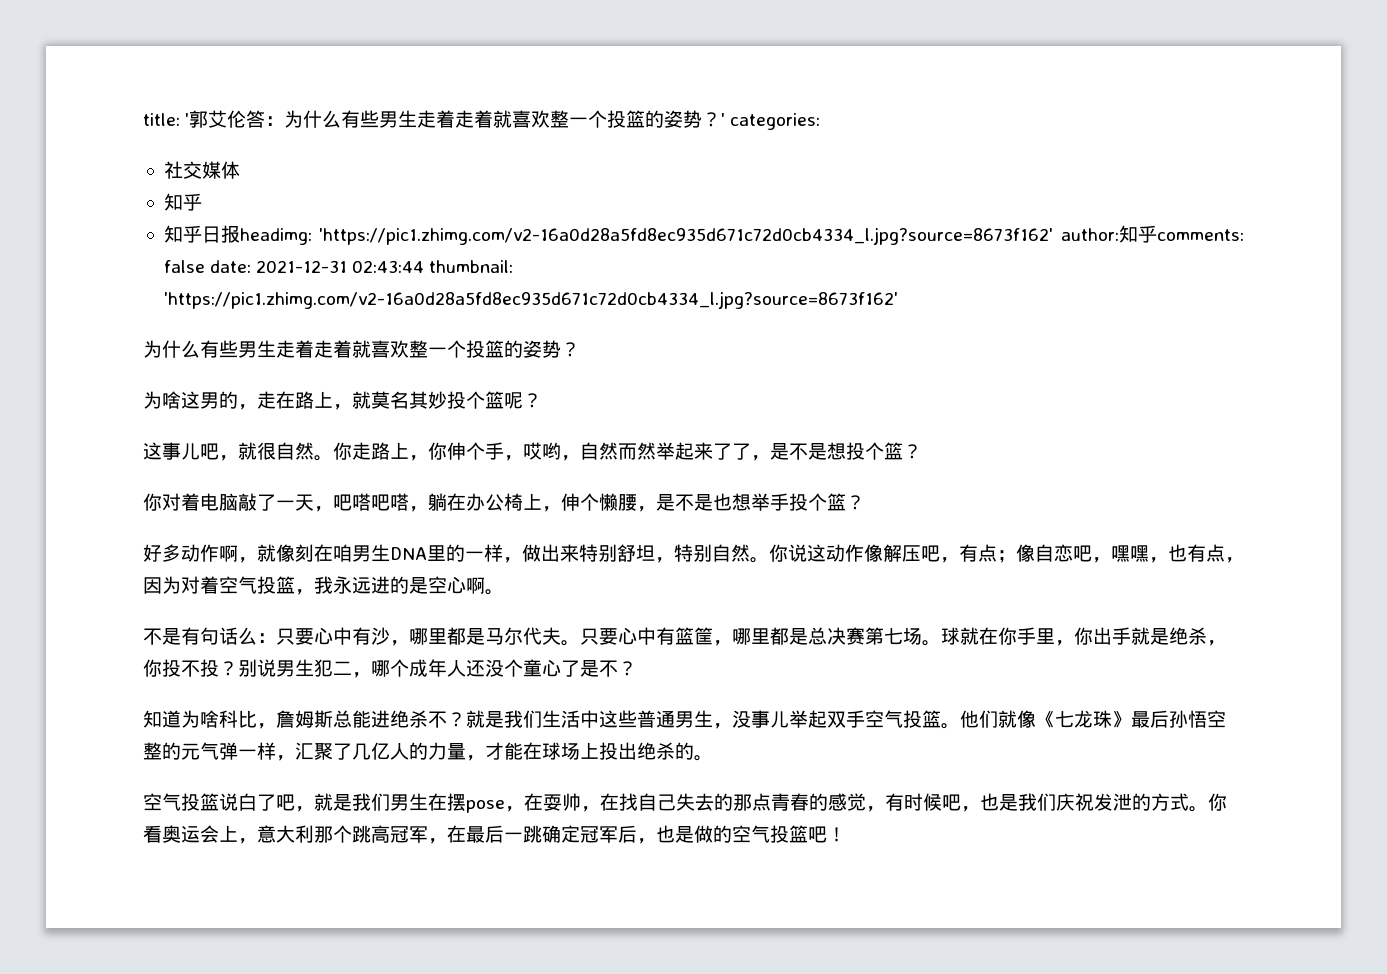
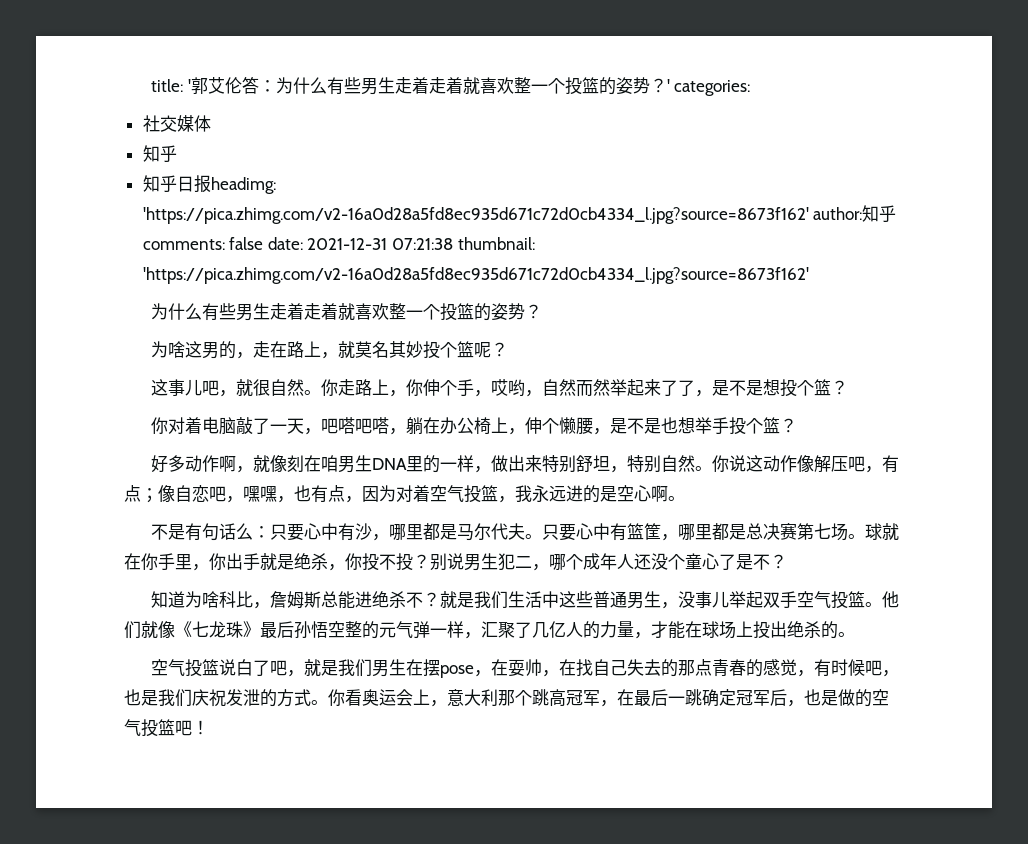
[319,227,1054,245] 'https://pic1.zhimg.com/v2-16a0d28a5fd8ec935d671c72d0cb4334_l.jpg?source=8673f162' -> [142,207,809,224] 'https://pica.zhimg.com/v2-16a0d28a5fd8ec935d671c72d0cb4334_l.jpg?source=8673f162'
[352,260,514,273] [163,291,898,309] 02:43:44 thumbnail: 'https://pic1.zhimg.com/v2-16a0d28a5fd8ec935d671c72d0cb4334_l.jpg?source=8673f162' -> [392,237,535,250] [142,267,809,284] 07:21:38 thumbnail: 'https://pica.zhimg.com/v2-16a0d28a5fd8ec935d671c72d0cb4334_l.jpg?source=8673f162'

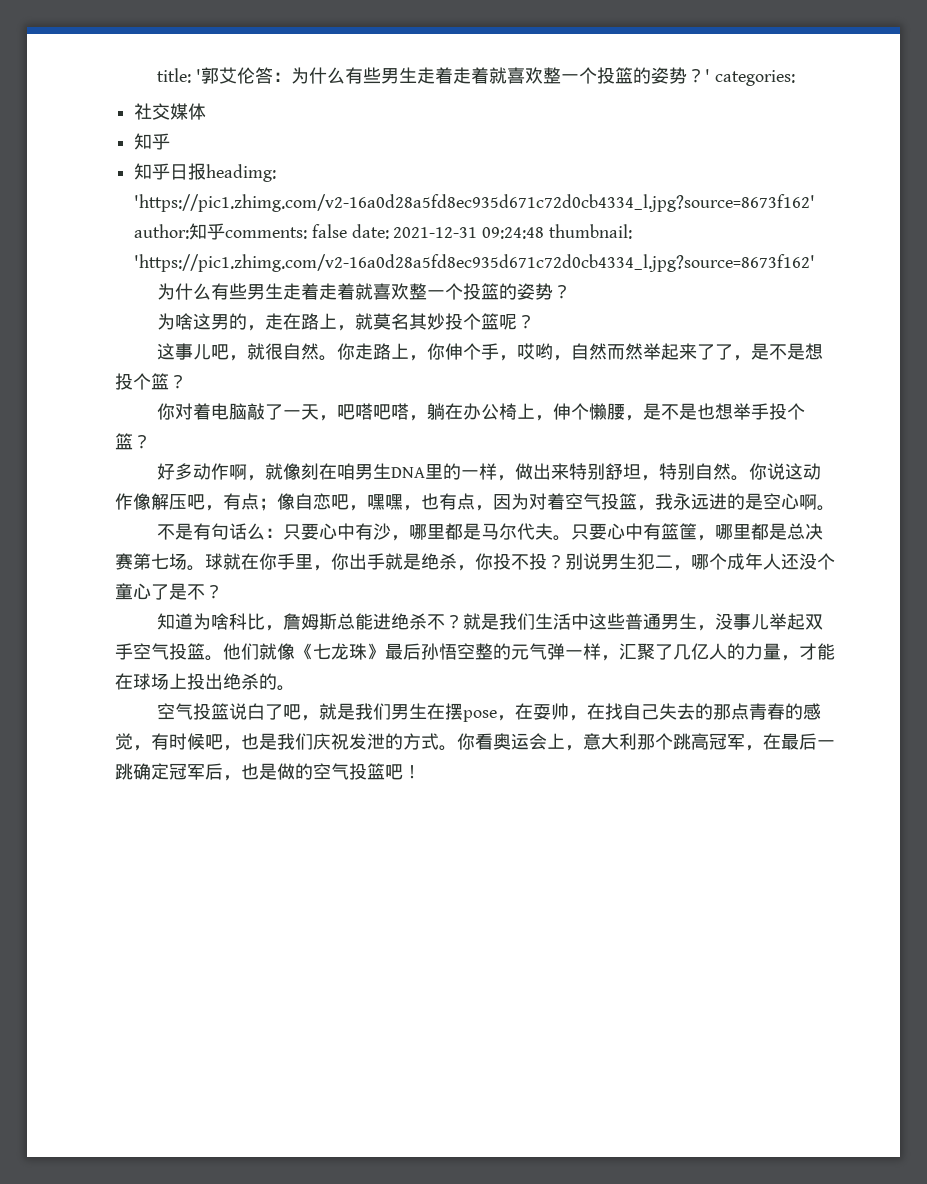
[142,207,809,224] 'https://pica.zhimg.com/v2-16a0d28a5fd8ec935d671c72d0cb4334_l.jpg?source=8673f162' -> [134,194,816,212] 'https://pic1.zhimg.com/v2-16a0d28a5fd8ec935d671c72d0cb4334_l.jpg?source=8673f162'
[392,237,535,250] [142,267,809,284] 07:21:38 thumbnail: 'https://pica.zhimg.com/v2-16a0d28a5fd8ec935d671c72d0cb4334_l.jpg?source=8673f162' -> [482,224,632,239] [134,254,816,272] 09:24:48 thumbnail: 'https://pic1.zhimg.com/v2-16a0d28a5fd8ec935d671c72d0cb4334_l.jpg?source=8673f162'

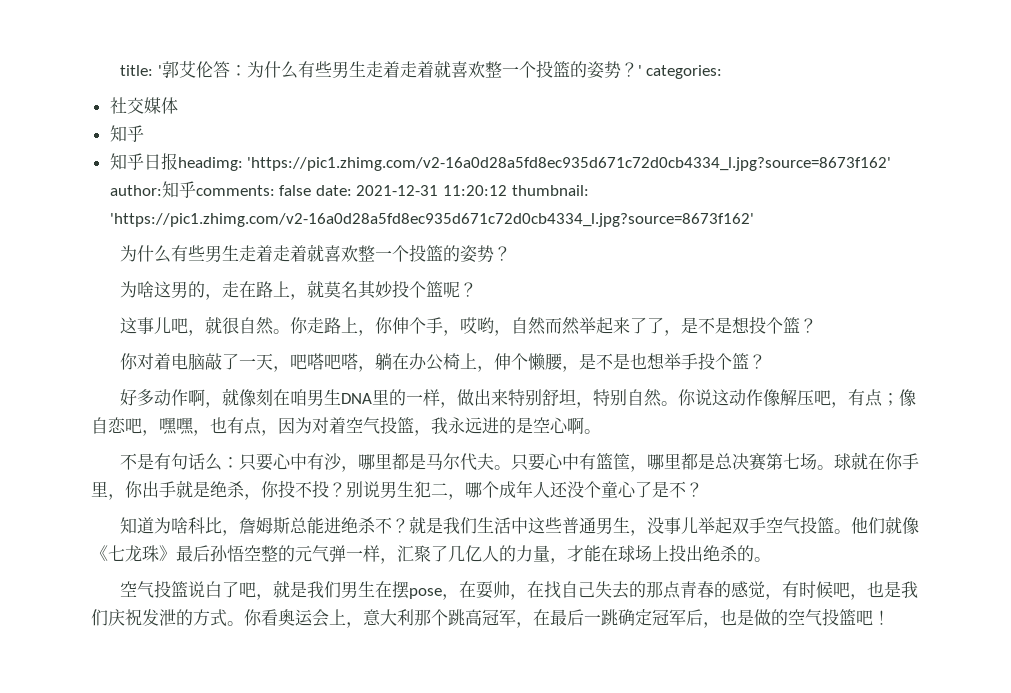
[482,227,545,239] 09:24:48 -> [443,185,508,196] 11:20:12

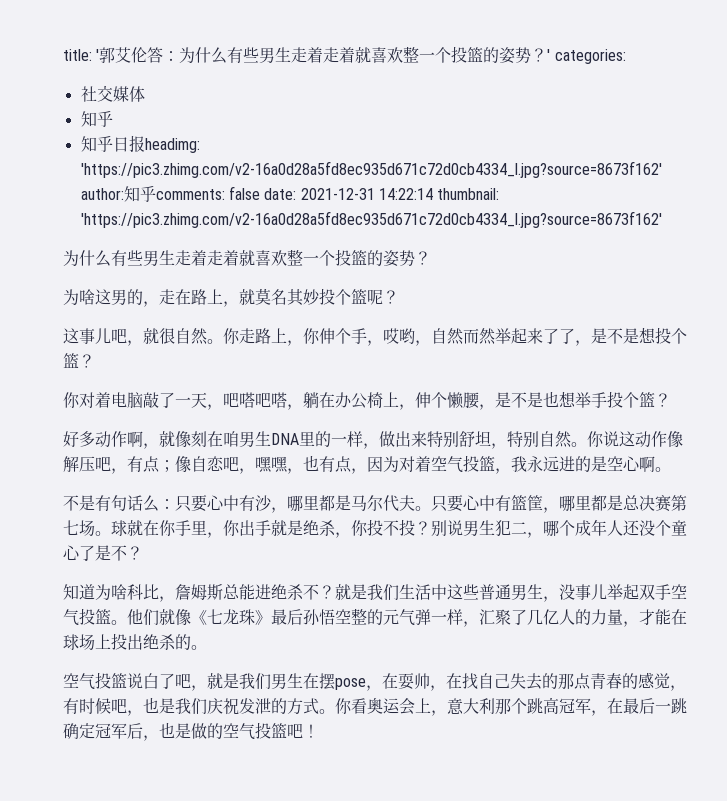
[247,157,892,171] 'https://pic1.zhimg.com/v2-16a0d28a5fd8ec935d671c72d0cb4334_l.jpg?source=8673f162' -> [80,161,662,178] 'https://pic3.zhimg.com/v2-16a0d28a5fd8ec935d671c72d0cb4334_l.jpg?source=8673f162'
[443,185,589,196] [109,213,754,227] 11:20:12 thumbnail: 'https://pic1.zhimg.com/v2-16a0d28a5fd8ec935d671c72d0cb4334_l.jpg?source=8673f162' -> [378,188,500,200] [80,211,662,228] 14:22:14 thumbnail: 'https://pic3.zhimg.com/v2-16a0d28a5fd8ec935d671c72d0cb4334_l.jpg?source=8673f162'

